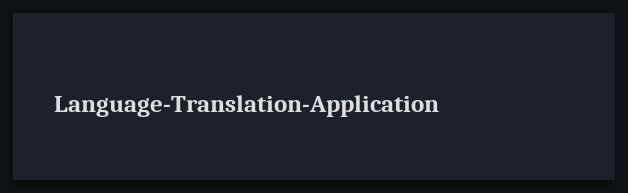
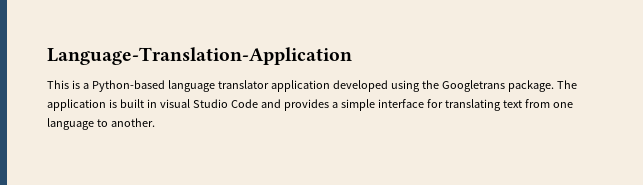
(439, 106) none -> [47,80,577,92] [47,99,573,111] [47,118,155,130] // This is a Python-based language translator application developed using the Googletrans package. The application is built in visual Studio Code and provides a simple interface for translating text from one language to another.

